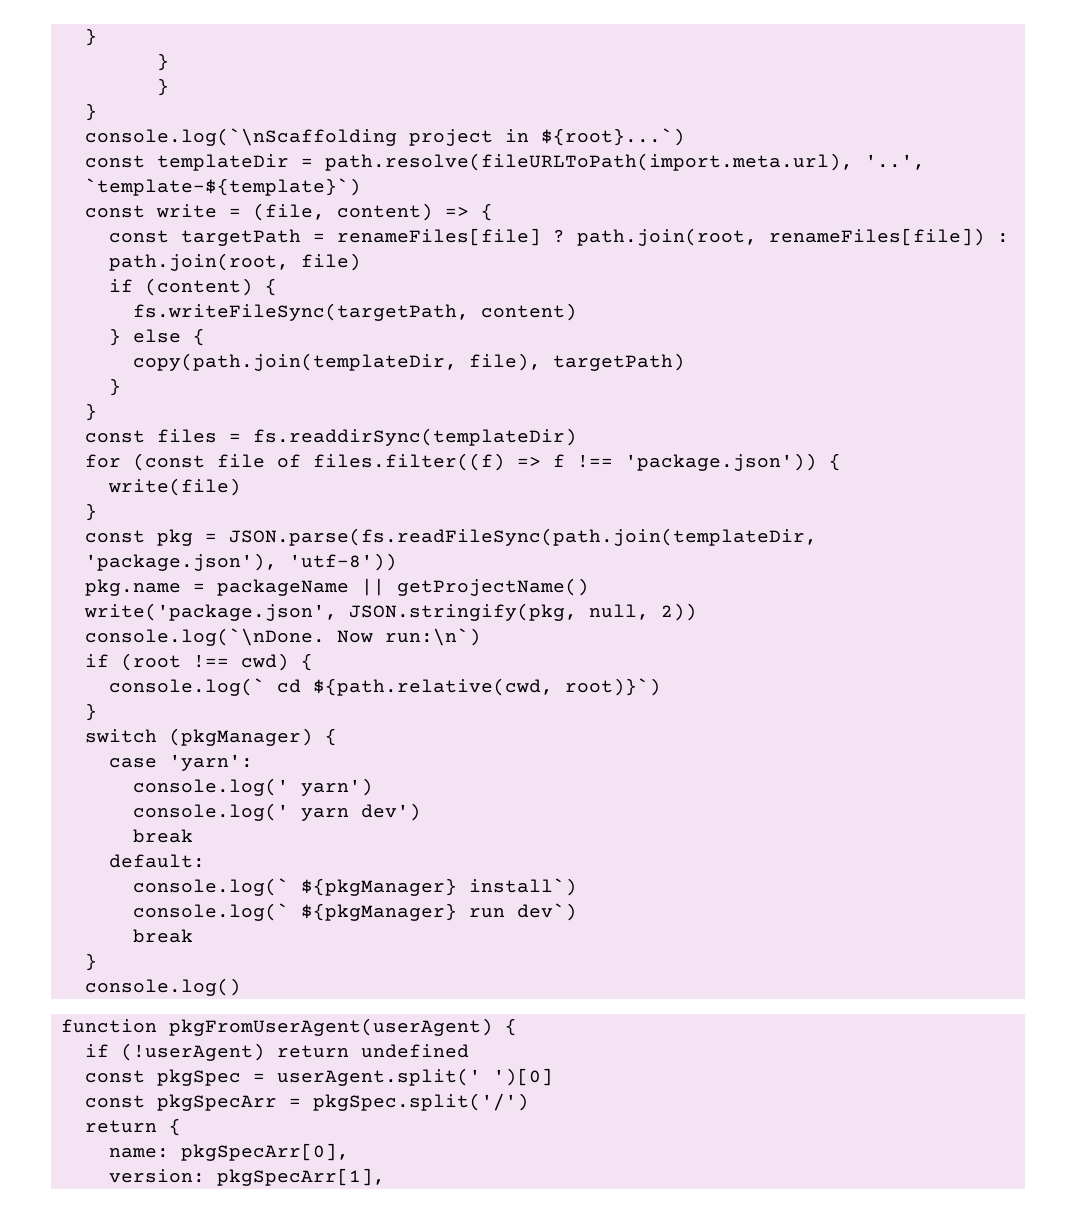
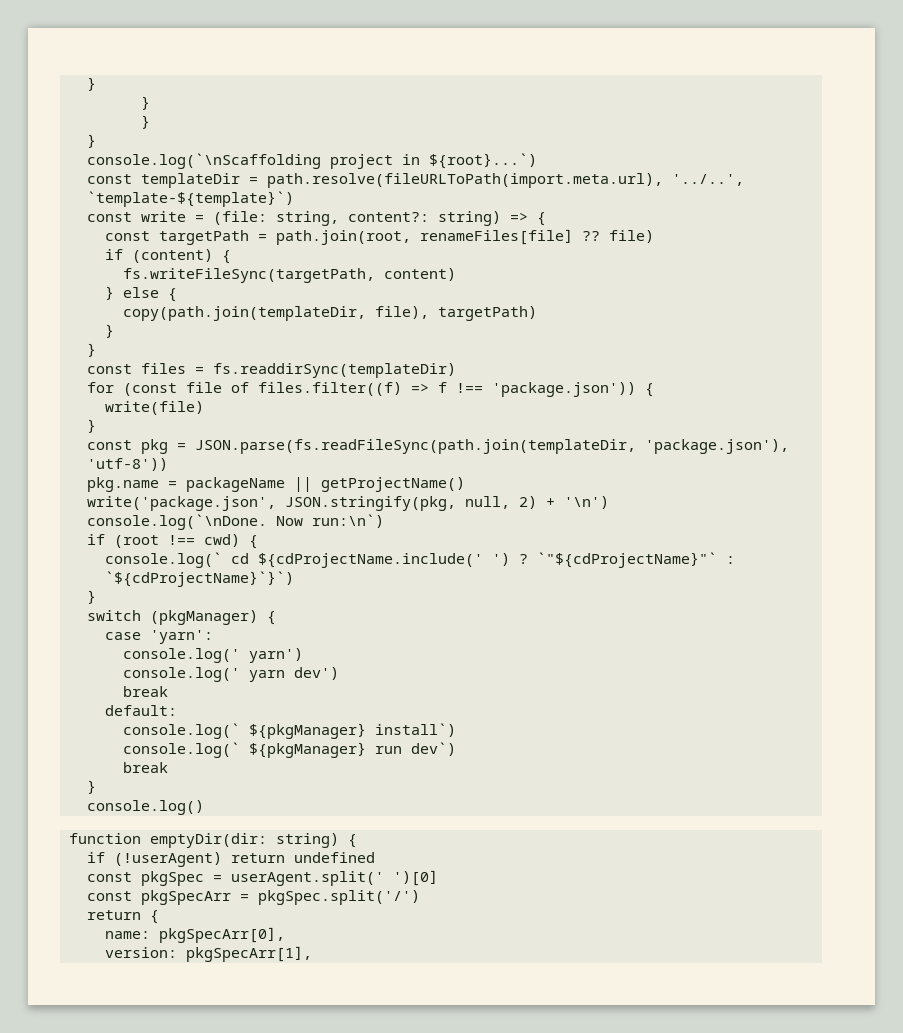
[864,154,925,170] '..', -> [672,174,744,186] '../..',
[252,203,433,221] (file, content) -> [213,211,501,226] (file: string, content?: string)
[336,228,1009,246] [108,253,289,271] renameFiles[file] ? path.join(root, renameFiles[file]) : path.join(root, -> [276,229,600,245] path.join(root, renameFiles[file] ??
[660,603,697,621] 2)) -> [519,496,609,509] 2) + '\n')
[312,678,661,696] ${path.relative(cwd, root)}`) -> [258,552,735,568] [105,571,294,587] ${cdProjectName.include(' ') ? `"${cdProjectName}"` : `${cdProjectName}`}`)
[168,1018,493,1036] pkgFromUserAgent(userAgent) -> [150,833,339,848] emptyDir(dir: string)

